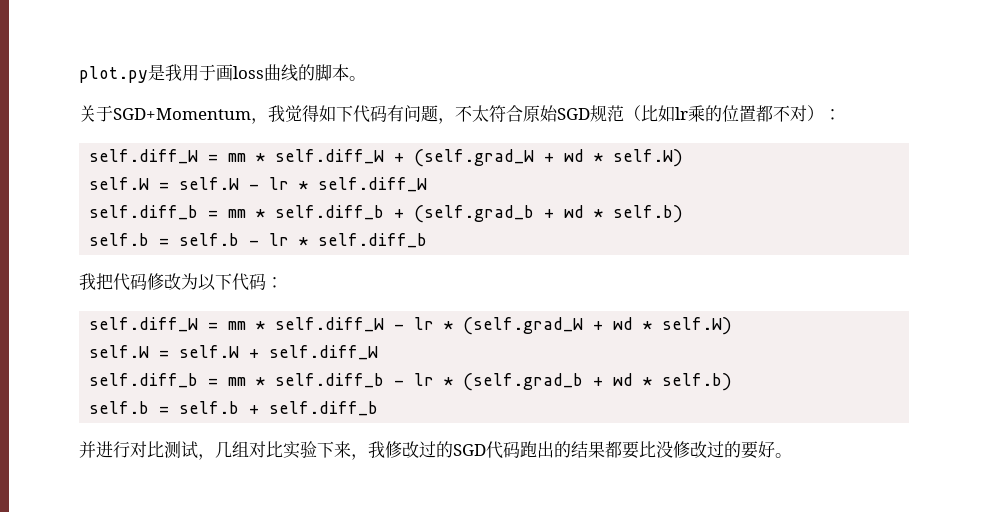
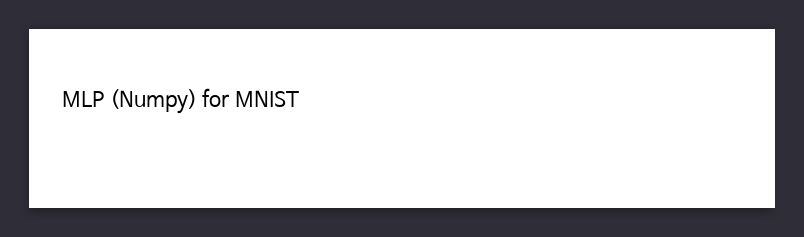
[79,64,366,83] [79,105,841,124] [89,149,684,167] [89,177,428,192] [89,205,684,223] [89,233,428,248] [79,273,283,291] [89,317,733,335] [89,345,379,360] [89,373,733,391] [89,401,379,416] [79,441,792,460] plot.py是我用于画loss曲线的脚本。 // 关于SGD+Momentum，我觉得如下代码有问题，不太符合原始SGD规范（比如lr乘的位置都不对）： // self.diff_W = mm * self.diff_W + (self.grad_W + wd * self.W) // self.W = self.W - lr * self.diff_W // self.diff_b = mm * self.diff_b + (self.grad_b + wd * self.b) // self.b = self.b - lr * self.diff_b // 我把代码修改为以下代码： // self.diff_W = mm * self.diff_W - lr * (self.grad_W + wd * self.W) // self.W = self.W + self.diff_W // self.diff_b = mm * self.diff_b - lr * (self.grad_b + wd * self.b) // self.b = self.b + self.diff_b // 并进行对比测试，几组对比实验下来，我修改过的SGD代码跑出的结果都要比没修改过的要好。 -> [62,88,300,114] MLP (Numpy) for MNIST

